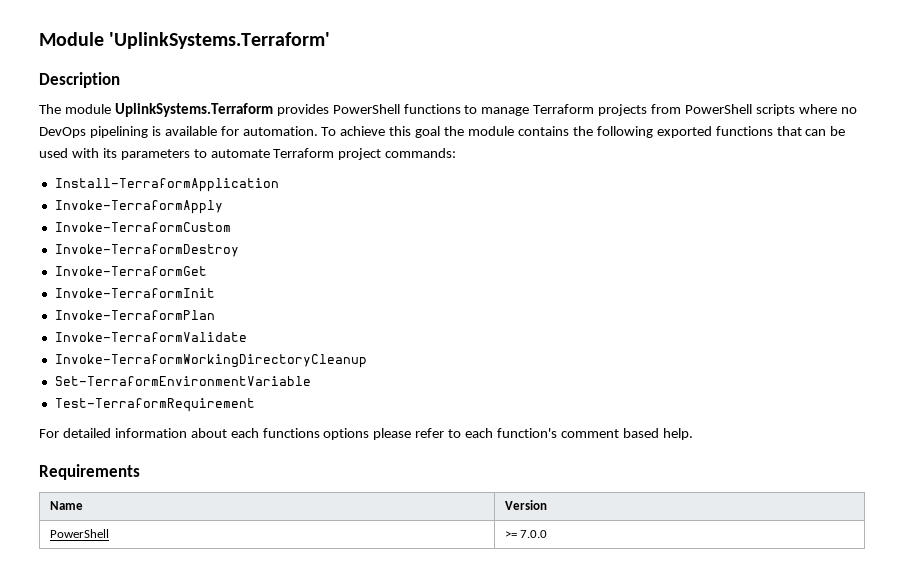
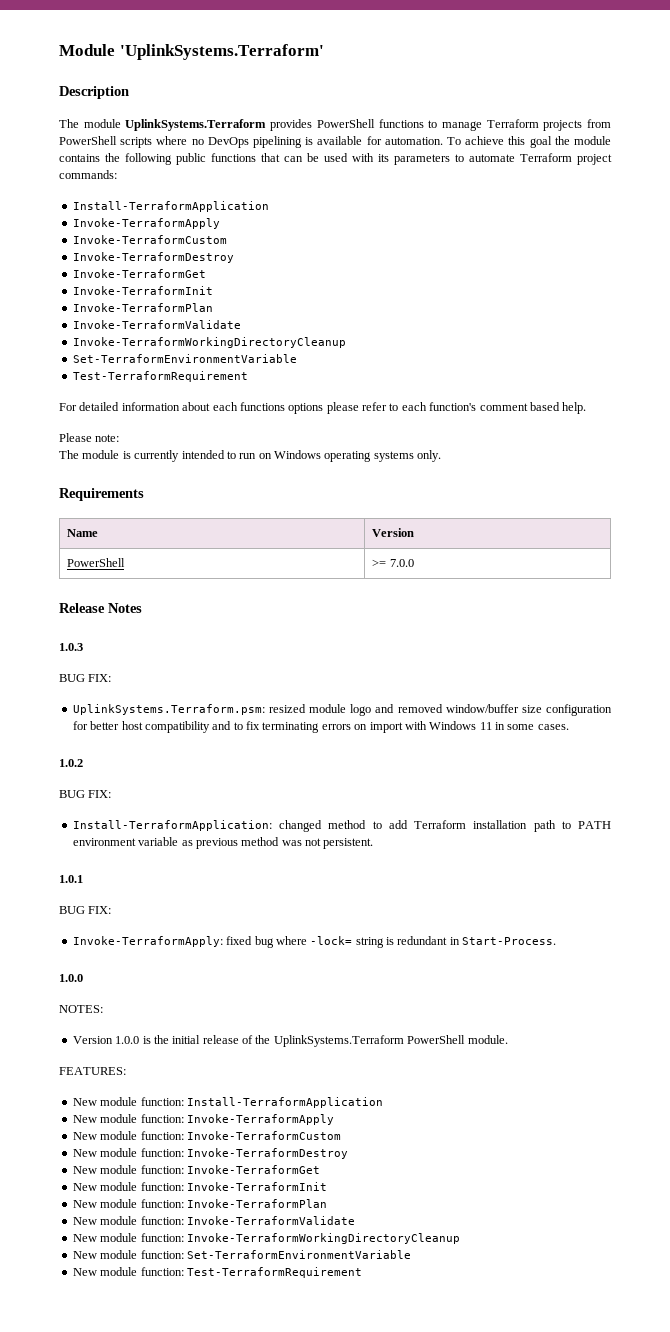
[656,126,712,138] exported -> [176,153,206,165] public
(693, 434) none -> [59,433,120,442] [59,450,442,462] // Please note: // The module is currently intended to run on Windows operating systems only.
(548, 534) none -> [59,603,142,613] [59,643,83,651] [59,674,112,682] [72,704,612,716] [72,721,569,733] [59,759,83,767] [59,790,112,798] [72,820,611,832] [72,837,374,849] [59,875,83,883] [59,906,112,914] [72,936,557,948] [59,974,83,982] [59,1005,103,1013] [72,1035,508,1047] [59,1067,126,1075] [72,1097,383,1108] [72,1114,334,1125] [72,1131,341,1140] [72,1148,348,1159] [72,1165,320,1174] [72,1182,327,1191] [72,1199,327,1208] [72,1216,355,1225] [72,1233,460,1244] [72,1250,411,1259] [72,1267,362,1278] // Release Notes // 1.0.3 // BUG FIX: // UplinkSystems.Terraform.psm: resized module logo and removed window/buffer size configuration for better host compatibility and to fix terminating errors on import with Windows 11 in some cases. // 1.0.2 // BUG FIX: // Install-TerraformApplication: changed method to add Terraform installation path to PATH environment variable as previous method was not persistent. // 1.0.1 // BUG FIX: // Invoke-TerraformApply: fixed bug where -lock= string is redundant in Start-Process. // 1.0.0 // NOTES: // Version 1.0.0 is the initial release of the UplinkSystems.Terraform PowerShell module. // FEATURES: // New module function: Install-TerraformApplication // New module function: Invoke-TerraformApply // New module function: Invoke-TerraformCustom // New module function: Invoke-TerraformDestroy // New module function: Invoke-TerraformGet // New module function: Invoke-TerraformInit // New module function: Invoke-TerraformPlan // New module function: Invoke-TerraformValidate // New module function: Invoke-TerraformWorkingDirectoryCleanup // New module function: Set-TerraformEnvironmentVariable // New module function: Test-TerraformRequirement

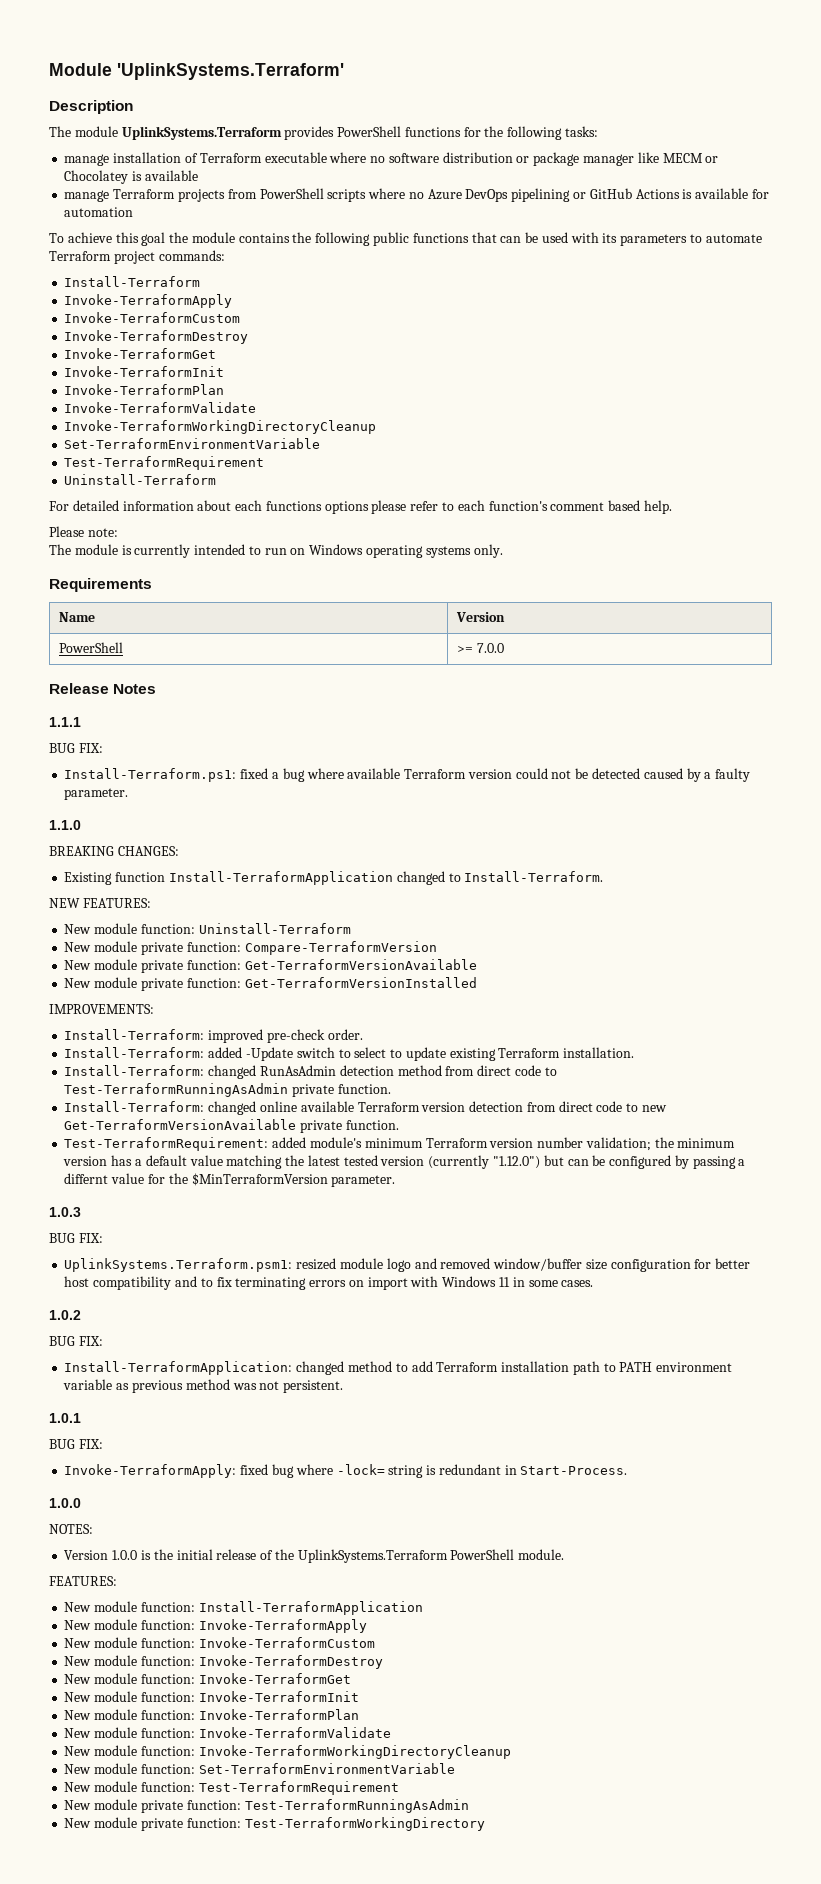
[428,120,438,128] to -> [463,126,599,140] [64,152,719,166] [64,170,198,184] for the following tasks: // manage installation of Terraform executable where no software distribution or package manager like MECM or Chocolatey is available //
(204, 142) none -> [427,189,462,200] Azure
(302, 142) none -> [572,188,680,199] or GitHub Actions
[384,137,443,145] automation. -> [64,207,134,217] automation //
[72,201,269,212] Install-TerraformApplication -> [64,276,201,287] Install-Terraform
(248, 376) none -> [64,474,217,485] // Uninstall-Terraform
(142, 608) none -> [49,717,81,727] [49,743,103,753] [64,768,751,782] [64,788,129,800] [49,820,81,830] [49,846,179,856] [64,871,604,885] [49,898,151,908] [64,923,351,934] [64,941,437,955] [64,959,477,973] [64,977,477,991] [49,1004,154,1014] [64,1029,363,1043] [64,1047,635,1061] [64,1065,557,1079] [64,1083,391,1097] [64,1101,667,1115] [64,1119,399,1133] [64,1137,736,1151] [63,1155,746,1169] [64,1173,396,1187] // 1.1.1 // BUG FIX: // Install-Terraform.ps1: fixed a bug where available Terraform version could not be detected caused by a faulty parameter. // 1.1.0 // BREAKING CHANGES: // Existing function Install-TerraformApplication changed to Install-Terraform. // NEW FEATURES: // New module function: Uninstall-Terraform // New module private function: Compare-TerraformVersion // New module private function: Get-TerraformVersionAvailable // New module private function: Get-TerraformVersionInstalled // IMPROVEMENTS: // Install-Terraform: improved pre-check order. // Install-Terraform: added -Update switch to select to update existing Terraform installation. // Install-Terraform: changed RunAsAdmin detection method from direct code to Test-TerraformRunningAsAdmin private function. // Install-Terraform: changed online available Terraform version detection from direct code to new Get-TerraformVersionAvailable private function. // Test-TerraformRequirement: added module's minimum Terraform version number validation; the minimum version has a default value matching the latest tested version (currently "1.12.0") but can be configured by passing a differnt value for the $MinTerraformVersion parameter.
[72,704,265,715] UplinkSystems.Terraform.psm: -> [64,1258,293,1272] UplinkSystems.Terraform.psm1:
(362, 1272) none -> [64,1799,469,1813] [64,1817,485,1831] // New module private function: Test-TerraformRunningAsAdmin // New module private function: Test-TerraformWorkingDirectory

